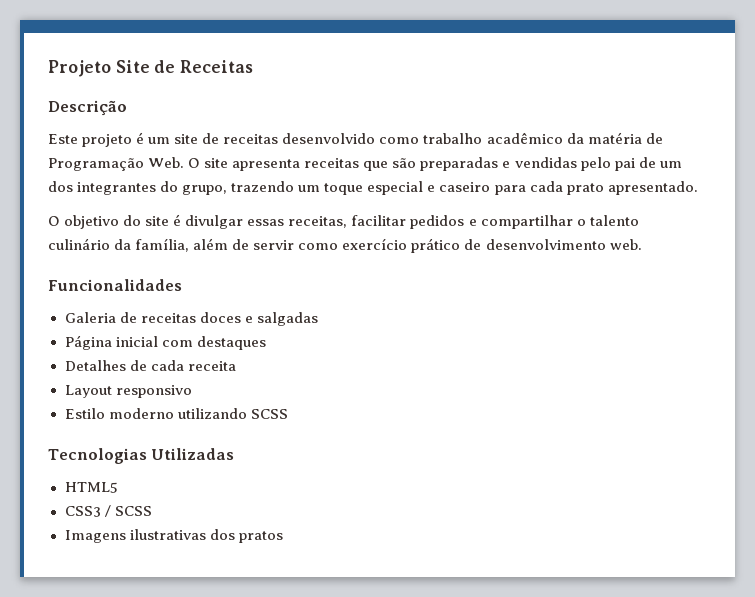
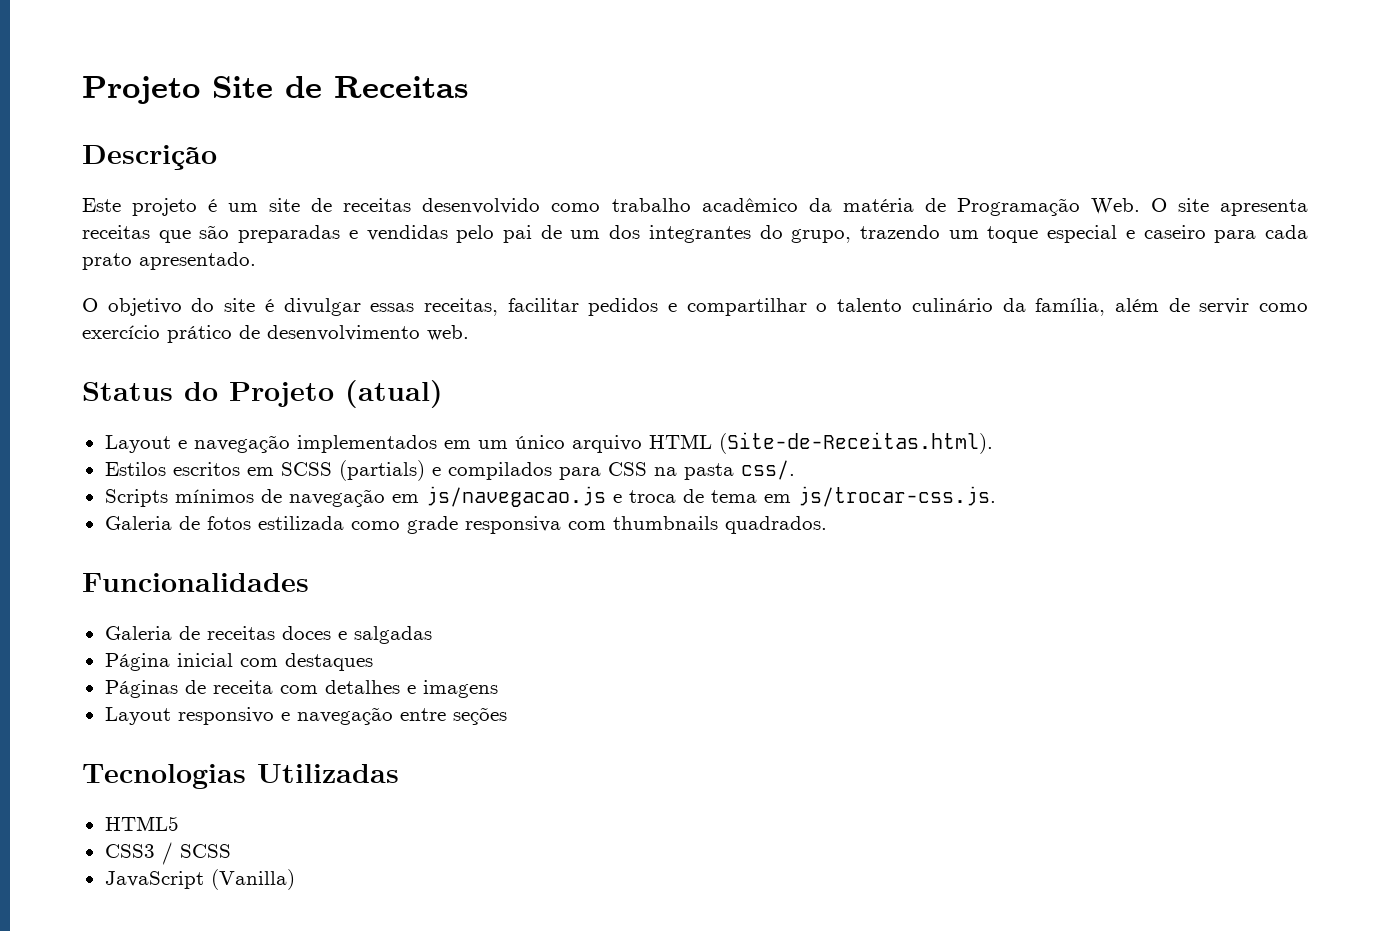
(642, 244) none -> [82,380,443,408] [104,432,993,454] [104,460,795,481] [104,486,996,507] [104,516,827,534] // Status do Projeto (atual) // Layout e navegação implementados em um único arquivo HTML (Site-de-Receitas.html). // Estilos escritos em SCSS (partials) e compilados para CSS na pasta css/. // Scripts mínimos de navegação em js/navegacao.js e troca de tema em js/trocar-css.js. // Galeria de fotos estilizada como grade responsiva com thumbnails quadrados.
[64,360,236,371] [64,385,192,398] [64,408,288,419] Detalhes de cada receita // Layout responsivo // Estilo moderno utilizando SCSS -> [104,680,498,698] [104,707,507,725] Páginas de receita com detalhes e imagens // Layout responsivo e navegação entre seções
[64,529,283,543] Imagens ilustrativas dos pratos -> [104,869,295,890] JavaScript (Vanilla)

